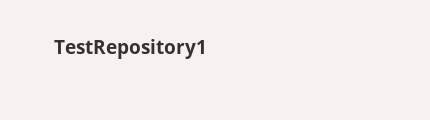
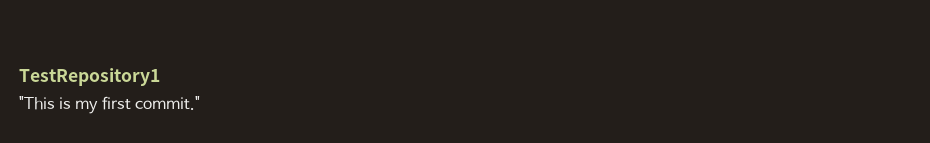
(207, 49) none -> [19,96,200,114] // "This is my first commit."

